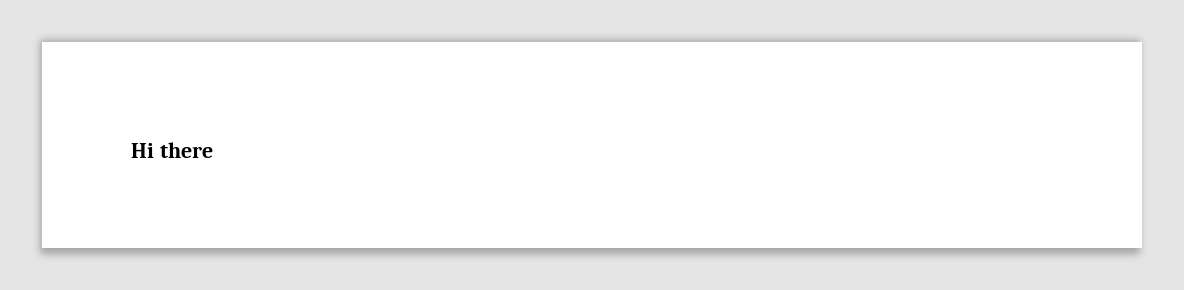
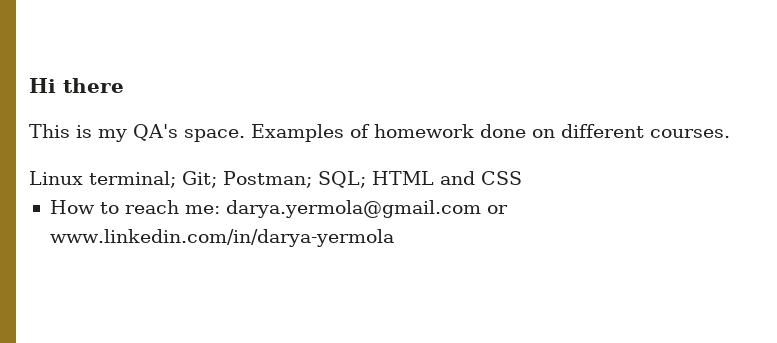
(213, 150) none -> [29,124,730,142] [29,171,522,188] [49,200,508,218] [49,229,394,247] // This is my QA's space. Examples of homework done on different courses. // Linux terminal; Git; Postman; SQL; HTML and CSS // How to reach me: darya.yermola@gmail.com or www.linkedin.com/in/darya-yermola

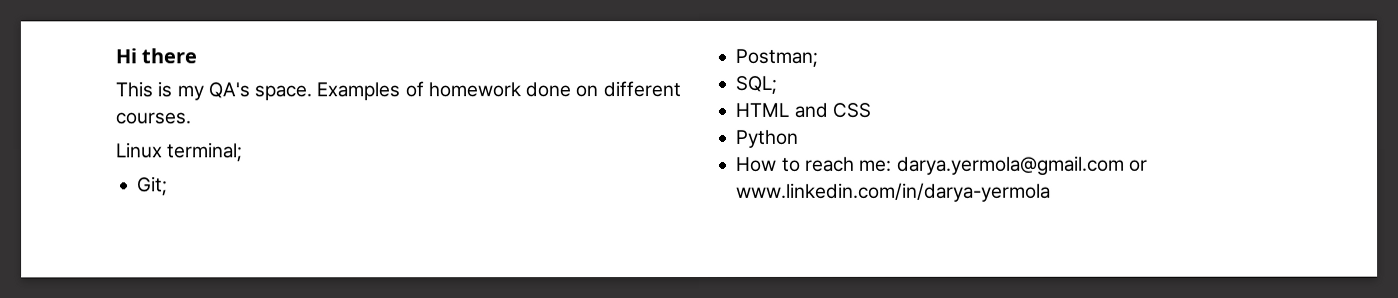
(176, 179) none -> (244, 152) //
(217, 179) none -> (169, 186) //
(312, 179) none -> (819, 57) //
(366, 179) none -> (778, 84) //
(522, 178) none -> [735,129,799,148] // Python

